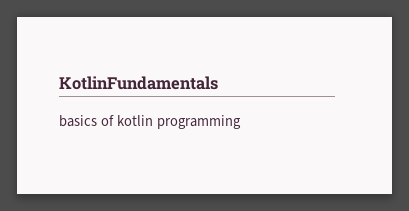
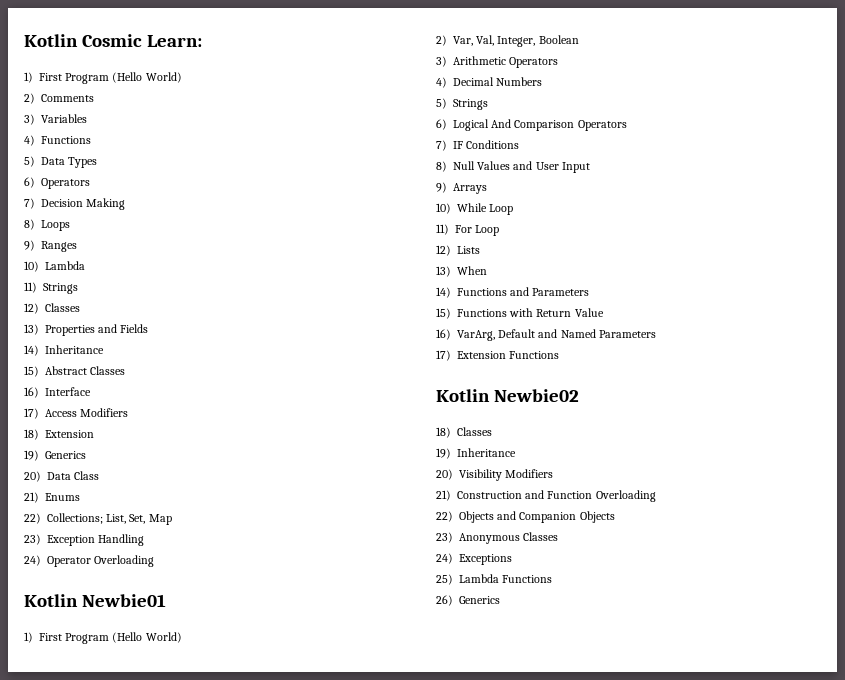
[59,76,218,90] [59,115,241,129] KotlinFundamentals // basics of kotlin programming -> [24,34,202,47] [24,72,182,84] [24,93,94,104] [24,114,87,125] [24,135,91,146] [24,156,98,168] [24,177,90,189] [24,198,126,210] [24,219,70,231] [24,240,77,252] [24,261,85,272] [24,282,78,294] [24,303,80,314] [24,324,149,336] [24,345,104,356] [24,366,126,377] [24,387,91,398] [24,408,129,419] [24,429,94,440] [24,450,86,461] [24,471,100,482] [24,492,80,503] [24,513,172,525] [24,534,145,546] [24,555,155,567] [24,594,166,607] [24,632,182,644] [436,35,579,47] [436,56,559,68] [436,77,543,88] [436,98,488,110] [436,119,627,131] [436,140,520,151] [436,161,590,173] [436,182,487,194] [436,203,514,215] [436,224,500,236] [436,245,480,256] [436,266,487,277] [436,287,590,298] [436,308,604,319] [436,329,656,341] [436,350,560,361] [436,389,579,402] [436,427,492,438] [436,448,516,459] [436,469,554,481] [436,490,656,502] [436,511,615,523] [436,532,559,544] [436,553,512,565] [436,574,553,585] [436,595,500,606] Kotlin Cosmic Learn: // 1) First Program (Hello World) // 2) Comments // 3) Variables // 4) Functions // 5) Data Types // 6) Operators // 7) Decision Making // 8) Loops // 9) Ranges // 10) Lambda // 11) Strings // 12) Classes // 13) Properties and Fields // 14) Inheritance // 15) Abstract Classes // 16) Interface // 17) Access Modifiers // 18) Extension // 19) Generics // 20) Data Class // 21) Enums // 22) Collections; List, Set, Map // 23) Exception Handling // 24) Operator Overloading // Kotlin Newbie01 // 1) First Program (Hello World) // 2) Var, Val, Integer, Boolean // 3) Arithmetic Operators // 4) Decimal Numbers // 5) Strings // 6) Logical And Comparison Operators // 7) IF Conditions // 8) Null Values and User Input // 9) Arrays // 10) While Loop // 11) For Loop // 12) Lists // 13) When // 14) Functions and Parameters // 15) Functions with Return Value // 16) VarArg, Default and Named Parameters // 17) Extension Functions // Kotlin Newbie02 // 18) Classes // 19) Inheritance // 20) Visibility Modifiers // 21) Construction and Function Overloading // 22) Objects and Companion Objects // 23) Anonymous Classes // 24) Exceptions // 25) Lambda Functions // 26) Generics

